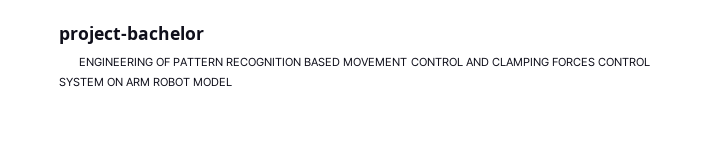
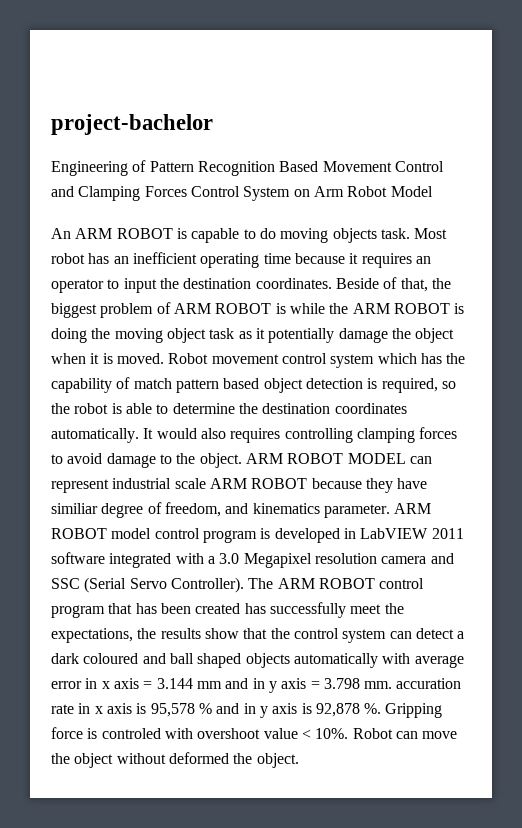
[78,57,650,67] [59,77,233,87] ENGINEERING OF PATTERN RECOGNITION BASED MOVEMENT CONTROL AND CLAMPING FORCES CONTROL SYSTEM ON ARM ROBOT MODEL -> [51,160,444,176] [51,186,433,201] [51,228,448,243] [51,252,431,268] [51,277,451,293] [51,302,465,318] [51,328,455,343] [51,353,466,368] [51,377,456,393] [51,403,407,414] [51,427,458,443] [51,453,432,468] [51,478,428,493] [51,502,432,518] [51,528,464,543] [51,552,454,568] [51,577,425,593] [51,602,404,618] [51,628,465,643] [51,653,464,668] [51,678,462,693] [51,703,443,718] [51,727,458,739] [51,752,299,768] Engineering of Pattern Recognition Based Movement Control and Clamping Forces Control System on Arm Robot Model // An ARM ROBOT is capable to do moving objects task. Most robot has an inefficient operating time because it requires an operator to input the destination coordinates. Beside of that, the biggest problem of ARM ROBOT is while the ARM ROBOT is doing the moving object task as it potentially damage the object when it is moved. Robot movement control system which has the capability of match pattern based object detection is required, so the robot is able to determine the destination coordinates automatically. It would also requires controlling clamping forces to avoid damage to the object. ARM ROBOT MODEL can represent industrial scale ARM ROBOT because they have similiar degree of freedom, and kinematics parameter. ARM ROBOT model control program is developed in LabVIEW 2011 software integrated with a 3.0 Megapixel resolution camera and SSC (Serial Servo Controller). The ARM ROBOT control program that has been created has successfully meet the expectations, the results show that the control system can detect a dark coloured and ball shaped objects automatically with average error in x axis = 3.144 mm and in y axis = 3.798 mm. accuration rate in x axis is 95,578 % and in y axis is 92,878 %. Gripping force is controled with overshoot value < 10%. Robot can move the object without deformed the object.

